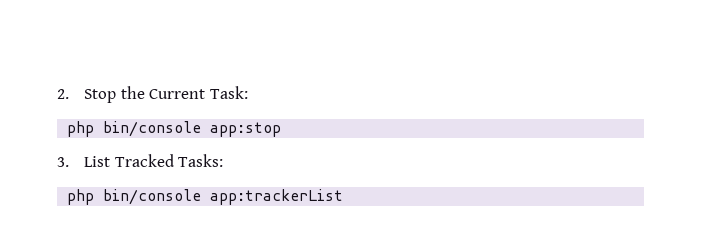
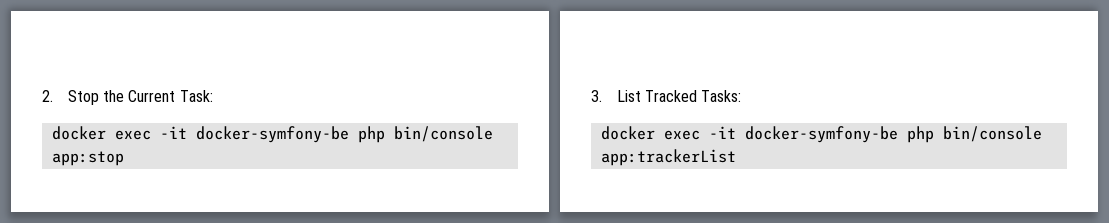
(248, 92) none -> [51,126,349,143] docker exec -it docker-symfony-be
(224, 160) none -> [600,126,898,143] docker exec -it docker-symfony-be

